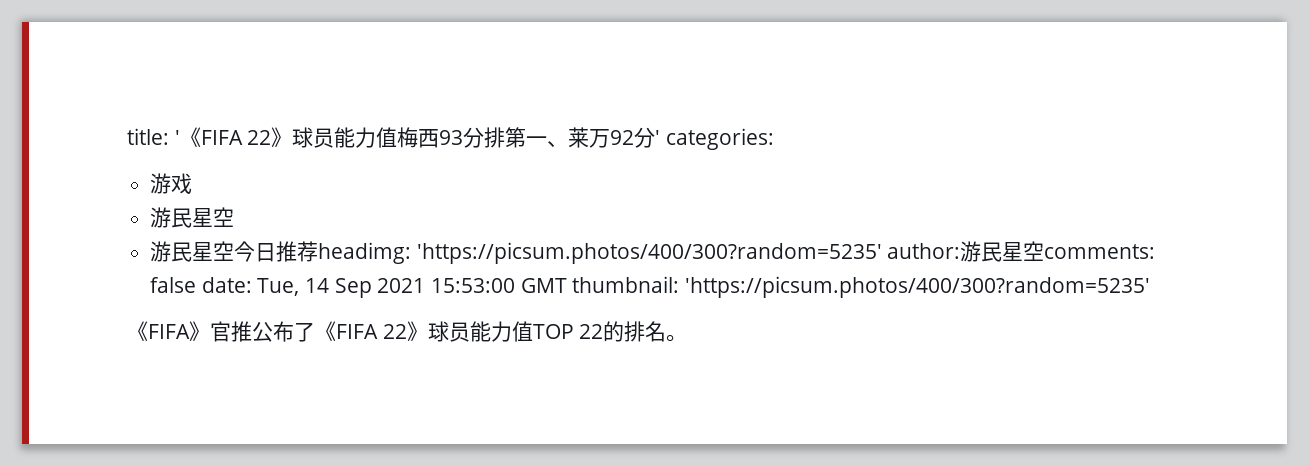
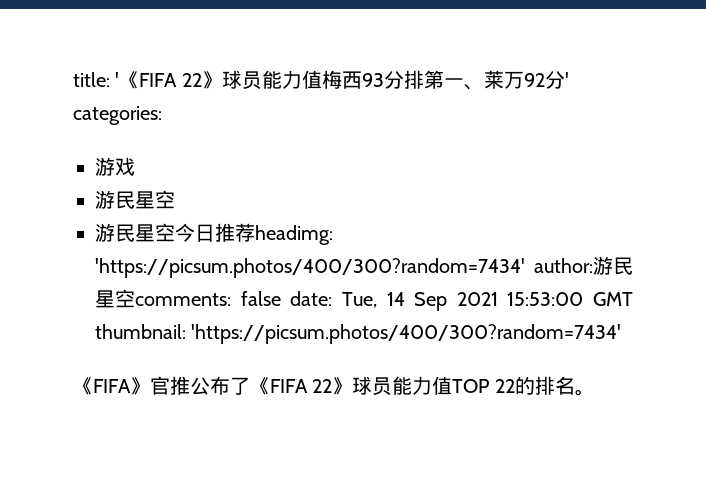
[416,242,882,264] 'https://picsum.photos/400/300?random=5235' -> [95,258,525,278] 'https://picsum.photos/400/300?random=7434'
[685,276,1151,298] 'https://picsum.photos/400/300?random=5235' -> [191,324,622,344] 'https://picsum.photos/400/300?random=7434'

